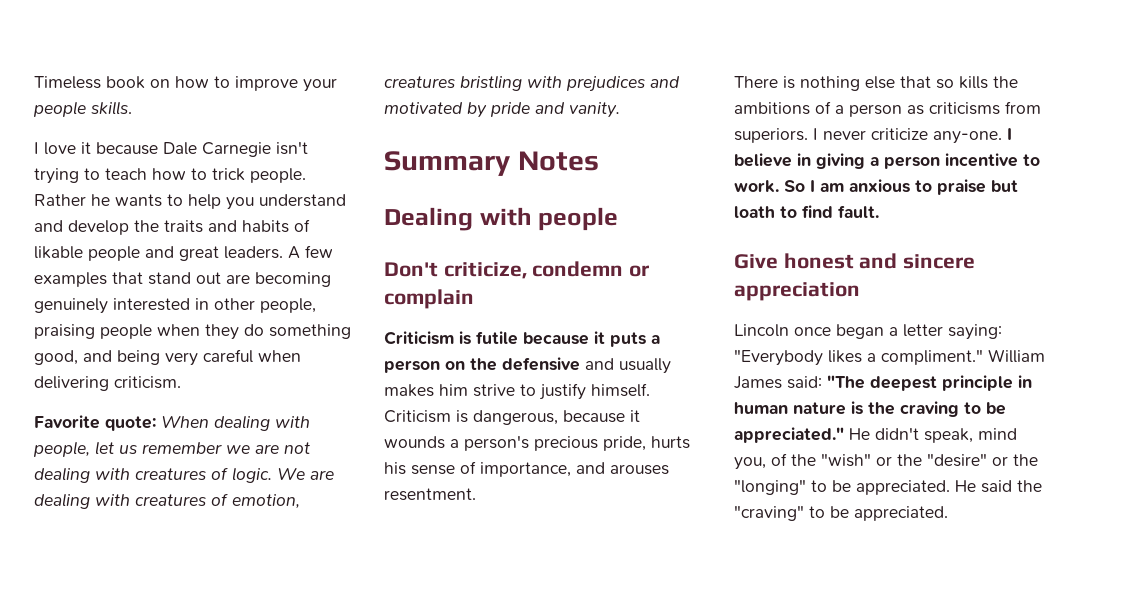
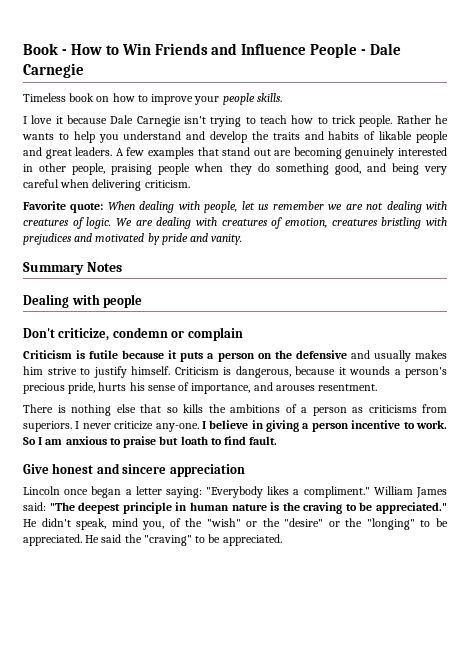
(34, 82) none -> [23,43,402,58] [23,63,84,78] Book - How to Win Friends and Influence People - Dale Carnegie //

